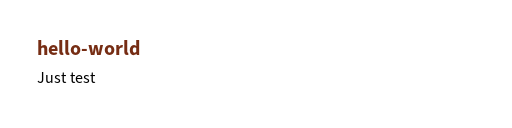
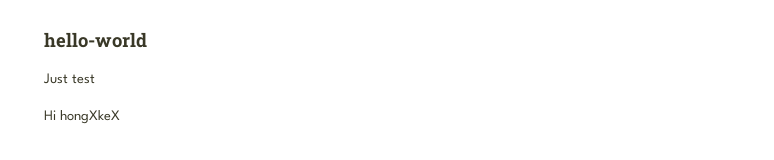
(97, 77) none -> [44,110,120,124] // Hi hongXkeX

